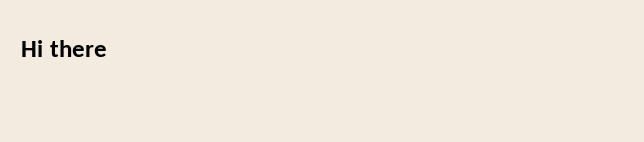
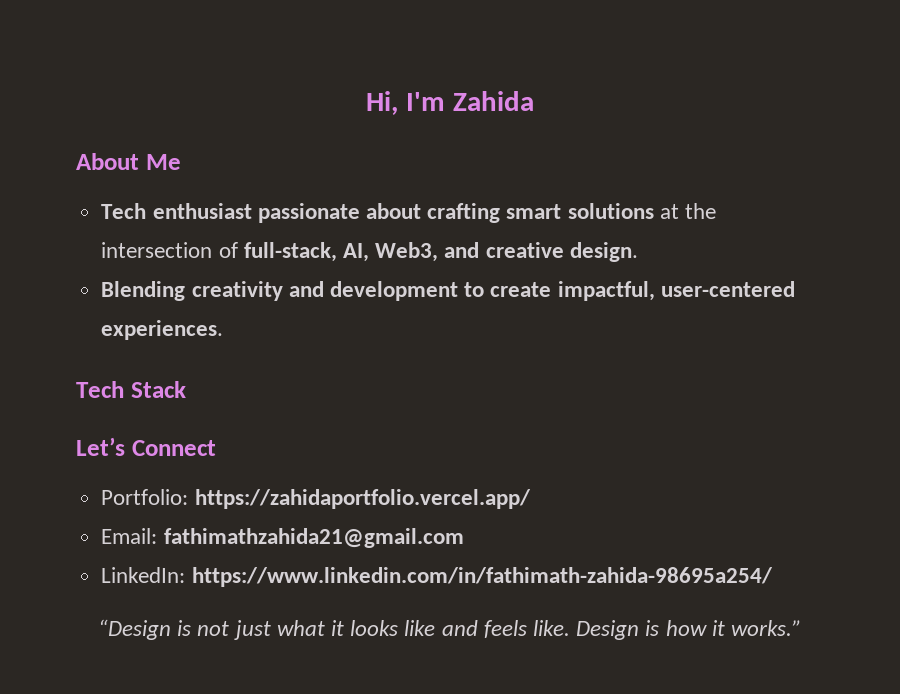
[21,40,107,57] Hi there -> [366,91,534,115] [76,153,181,170] [101,203,716,223] [101,242,638,262] [101,281,795,301] [101,320,224,340] [76,381,186,398] [76,437,216,456] [101,489,531,509] [101,528,464,548] [101,567,773,587] [97,619,803,640] Hi, I'm Zahida // About Me // Tech enthusiast passionate about crafting smart solutions at the intersection of full-stack, AI, Web3, and creative design. // Blending creativity and development to create impactful, user-centered experiences. // Tech Stack // Let’s Connect // Portfolio: https://zahidaportfolio.vercel.app/ // Email: fathimathzahida21@gmail.com // LinkedIn: https://www.linkedin.com/in/fathimath-zahida-98695a254/ // “Design is not just what it looks like and feels like. Design is how it works.”

